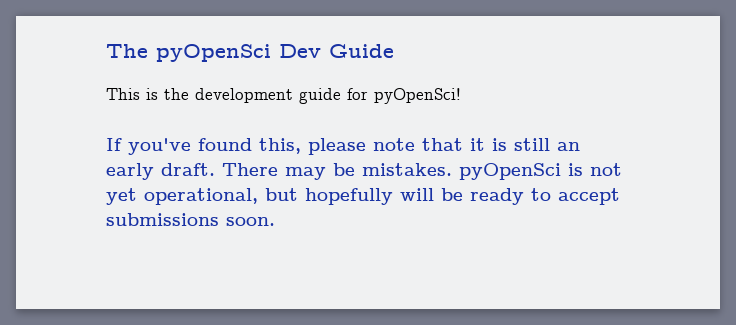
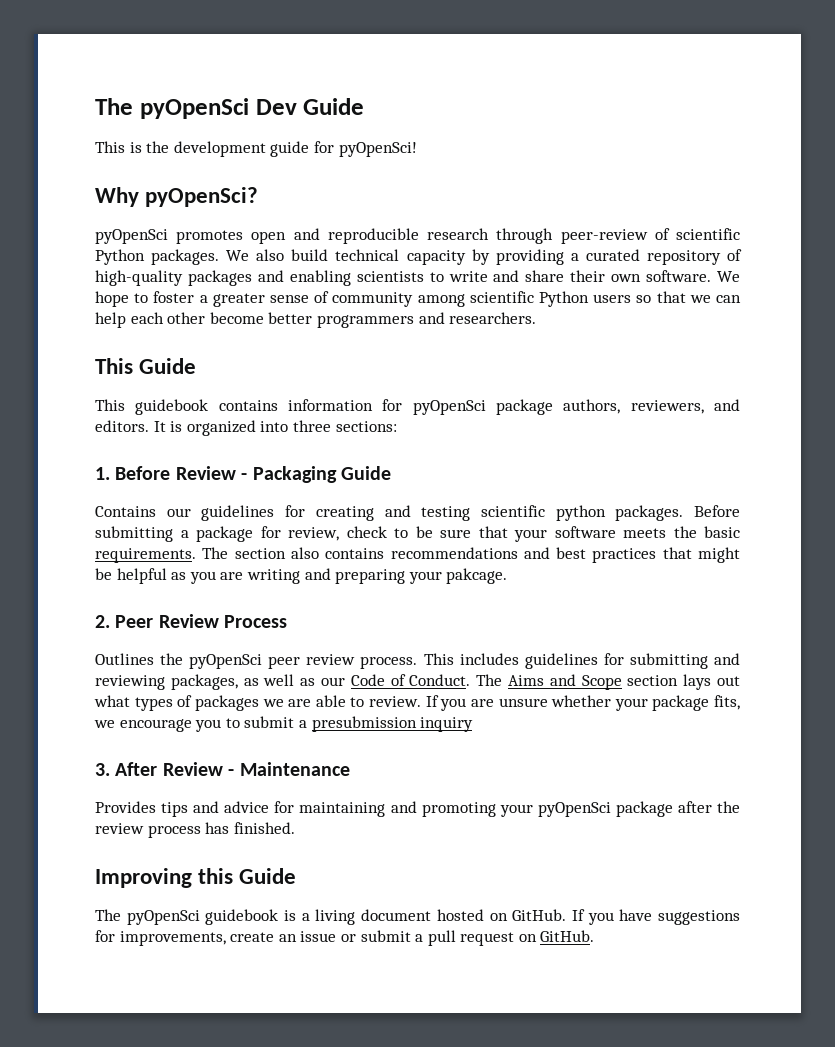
[106,138,580,155] [106,163,622,180] [106,188,620,205] [106,213,275,226] If you've found this, please note that it is still an early draft. There may be mistakes. pyOpenSci is not yet operational, but hopefully will be ready to accept submissions soon. -> [95,187,259,207] [95,228,740,244] [95,249,742,265] [95,270,740,286] [95,291,742,307] [95,312,537,328] [95,358,197,374] [95,399,740,415] [95,420,397,436] [95,466,391,483] [95,505,740,521] [95,526,740,542] [95,547,740,563] [95,568,508,584] [95,614,288,628] [95,653,740,669] [95,674,740,690] [94,695,740,711] [94,716,474,732] [95,762,350,776] [95,801,741,817] [95,822,295,838] [95,868,297,888] [95,909,740,925] [95,930,595,946] Why pyOpenSci? // pyOpenSci promotes open and reproducible research through peer-review of scientific Python packages. We also build technical capacity by providing a curated repository of high-quality packages and enabling scientists to write and share their own software. We hope to foster a greater sense of community among scientific Python users so that we can help each other become better programmers and researchers. // This Guide // This guidebook contains information for pyOpenSci package authors, reviewers, and editors. It is organized into three sections: // 1. Before Review - Packaging Guide // Contains our guidelines for creating and testing scientific python packages. Before submitting a package for review, check to be sure that your software meets the basic requirements. The section also contains recommendations and best practices that might be helpful as you are writing and preparing your pakcage. // 2. Peer Review Process // Outlines the pyOpenSci peer review process. This includes guidelines for submitting and reviewing packages, as well as our Code of Conduct. The Aims and Scope section lays out what types of packages we are able to review. If you are unsure whether your package fits, we encourage you to submit a presubmission inquiry // 3. After Review - Maintenance // Provides tips and advice for maintaining and promoting your pyOpenSci package after the review process has finished. // Improving this Guide // The pyOpenSci guidebook is a living document hosted on GitHub. If you have suggestions for improvements, create an issue or submit a pull request on GitHub.

